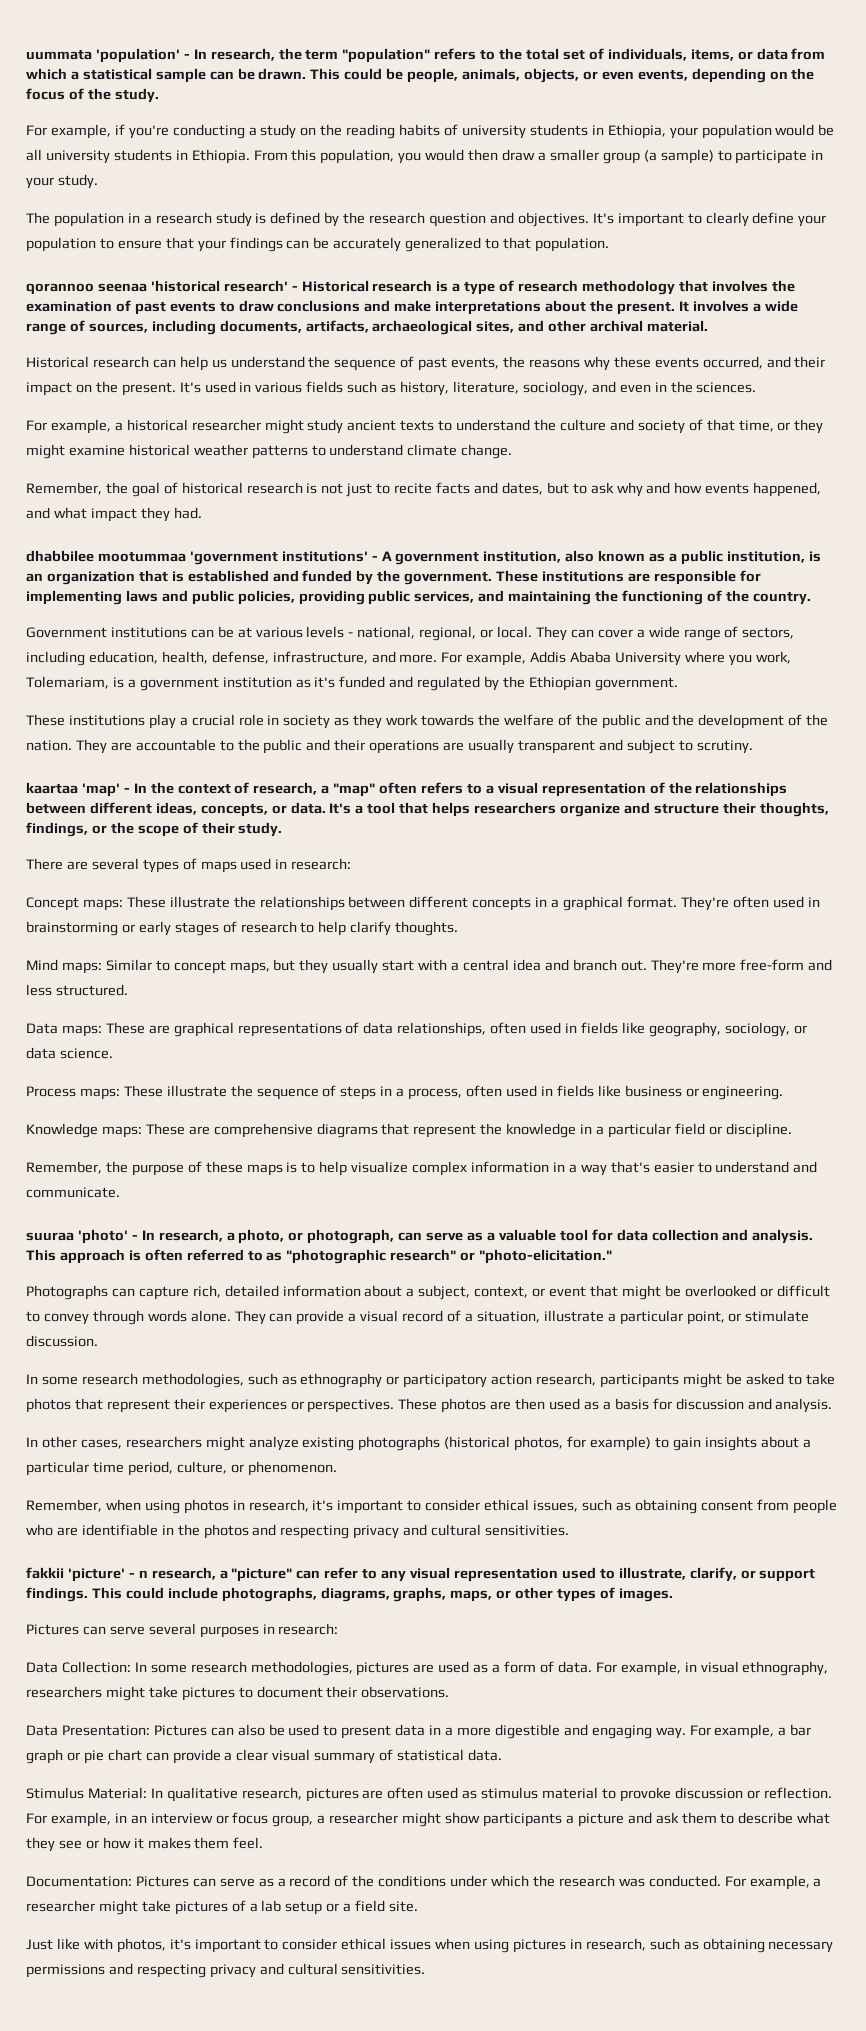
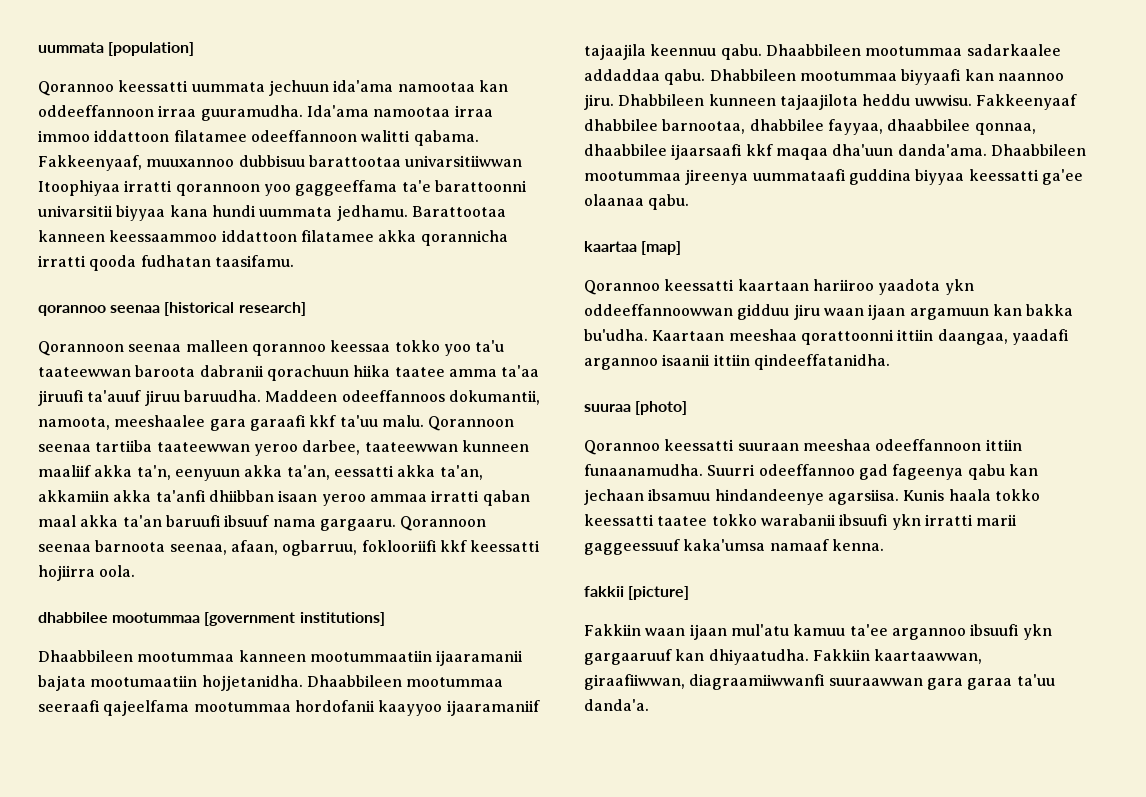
[26,48,826,63] [26,68,815,83] [26,88,159,103] [26,124,835,139] [26,149,824,164] [26,174,98,189] [26,212,827,227] [26,237,609,252] [26,280,795,295] [26,300,798,315] [26,320,709,335] [26,356,826,371] [26,381,757,396] [26,419,824,434] [26,444,513,459] [26,482,822,497] [26,507,202,522] [26,550,821,565] [26,570,761,585] [26,590,811,605] [26,626,795,641] [26,651,791,666] [26,676,678,691] [26,714,829,729] [26,739,753,754] [26,782,788,797] [26,802,829,817] [26,822,283,837] [26,858,352,873] [26,896,820,911] [26,921,459,936] [26,959,833,974] [26,984,128,996] [26,1022,807,1037] [26,1047,113,1059] [26,1085,784,1100] [26,1123,792,1138] [26,1161,818,1176] [26,1187,120,1198] [26,1229,814,1244] [26,1249,613,1264] [26,1285,830,1300] [26,1310,810,1325] [26,1335,98,1347] [26,1373,835,1388] [26,1398,833,1413] [26,1436,811,1451] [26,1461,337,1476] [26,1499,837,1514] [26,1524,570,1539] [26,1567,816,1582] [26,1587,673,1602] [26,1623,339,1638] [26,1661,829,1676] [26,1686,450,1701] [26,1724,812,1739] [26,1749,502,1764] [26,1787,832,1802] [26,1812,831,1827] [26,1837,264,1852] [26,1875,822,1890] [26,1900,419,1915] [26,1938,834,1953] [26,1963,426,1978] uummata 'population' - In research, the term "population" refers to the total set of individuals, items, or data from which a statistical sample can be drawn. This could be people, animals, objects, or even events, depending on the focus of the study. // For example, if you're conducting a study on the reading habits of university students in Ethiopia, your population would be all university students in Ethiopia. From this population, you would then draw a smaller group (a sample) to participate in your study. // The population in a research study is defined by the research question and objectives. It's important to clearly define your population to ensure that your findings can be accurately generalized to that population. // qorannoo seenaa 'historical research' - Historical research is a type of research methodology that involves the examination of past events to draw conclusions and make interpretations about the present. It involves a wide range of sources, including documents, artifacts, archaeological sites, and other archival material. // Historical research can help us understand the sequence of past events, the reasons why these events occurred, and their impact on the present. It's used in various fields such as history, literature, sociology, and even in the sciences. // For example, a historical researcher might study ancient texts to understand the culture and society of that time, or they might examine historical weather patterns to understand climate change. // Remember, the goal of historical research is not just to recite facts and dates, but to ask why and how events happened, and what impact they had. // dhabbilee mootummaa 'government institutions' - A government institution, also known as a public institution, is an organization that is established and funded by the government. These institutions are responsible for implementing laws and public policies, providing public services, and maintaining the functioning of the country. // Government institutions can be at various levels - national, regional, or local. They can cover a wide range of sectors, including education, health, defense, infrastructure, and more. For example, Addis Ababa University where you work, Tolemariam, is a government institution as it's funded and regulated by the Ethiopian government. // These institutions play a crucial role in society as they work towards the welfare of the public and the development of the nation. They are accountable to the public and their operations are usually transparent and subject to scrutiny. // kaartaa 'map' - In the context of research, a "map" often refers to a visual representation of the relationships between different ideas, concepts, or data. It's a tool that helps researchers organize and structure their thoughts, findings, or the scope of their study. // There are several types of maps used in research: // Concept maps: These illustrate the relationships between different concepts in a graphical format. They're often used in brainstorming or early stages of research to help clarify thoughts. // Mind maps: Similar to concept maps, but they usually start with a central idea and branch out. They're more free-form and less structured. // Data maps: These are graphical representations of data relationships, often used in fields like geography, sociology, or data science. // Process maps: These illustrate the sequence of steps in a process, often used in fields like business or engineering. // Knowledge maps: These are comprehensive diagrams that represent the knowledge in a particular field or discipline. // Remember, the purpose of these maps is to help visualize complex information in a way that's easier to understand and communicate. // suuraa 'photo' - In research, a photo, or photograph, can serve as a valuable tool for data collection and analysis. This approach is often referred to as "photographic research" or "photo-elicitation." // Photographs can capture rich, detailed information about a subject, context, or event that might be overlooked or difficult to convey through words alone. They can provide a visual record of a situation, illustrate a particular point, or stimulate discussion. // In some research methodologies, such as ethnography or participatory action research, participants might be asked to take photos that represent their experiences or perspectives. These photos are then used as a basis for discussion and analysis. // In other cases, researchers might analyze existing photographs (historical photos, for example) to gain insights about a particular time period, culture, or phenomenon. // Remember, when using photos in research, it's important to consider ethical issues, such as obtaining consent from people who are identifiable in the photos and respecting privacy and cultural sensitivities. // fakkii 'picture' - n research, a "picture" can refer to any visual representation used to illustrate, clarify, or support findings. This could include photographs, diagrams, graphs, maps, or other types of images. // Pictures can serve several purposes in research: // Data Collection: In some research methodologies, pictures are used as a form of data. For example, in visual ethnography, researchers might take pictures to document their observations. // Data Presentation: Pictures can also be used to present data in a more digestible and engaging way. For example, a bar graph or pie chart can provide a clear visual summary of statistical data. // Stimulus Material: In qualitative research, pictures are often used as stimulus material to provoke discussion or reflection. For example, in an interview or focus group, a researcher might show participants a picture and ask them to describe what they see or how it makes them feel. // Documentation: Pictures can serve as a record of the conditions under which the research was conducted. For example, a researcher might take pictures of a lab setup or a field site. // Just like with photos, it's important to consider ethical issues when using pictures in research, such as obtaining necessary permissions and respecting privacy and cultural sensitivities. -> [38,42,195,56] [38,80,508,96] [38,105,493,121] [38,130,479,146] [38,155,523,171] [38,180,527,196] [38,205,506,221] [38,230,508,246] [38,255,294,271] [38,302,306,316] [38,340,505,356] [38,365,540,381] [38,390,540,406] [38,415,515,431] [38,440,529,456] [38,465,483,481] [38,490,530,506] [38,515,487,531] [38,540,541,556] [38,565,136,581] [38,612,385,626] [38,650,524,666] [38,675,504,691] [38,700,540,716] [584,44,1061,60] [584,69,1064,85] [584,94,1077,110] [584,119,1036,135] [584,144,1086,160] [584,169,1083,185] [584,194,690,210] [584,241,682,255] [584,279,974,295] [584,304,1074,320] [584,329,1069,345] [584,354,890,370] [584,401,688,415] [584,439,1022,455] [584,464,1038,480] [584,489,1040,505] [584,514,1018,530] [584,539,884,555] [584,586,690,600] [584,624,1052,640] [584,649,983,665] [584,674,1055,690] [584,699,649,711] uummata [population] // Qorannoo keessatti uummata jechuun ida'ama namootaa kan oddeeffannoon irraa guuramudha. Ida'ama namootaa irraa immoo iddattoon filatamee odeeffannoon walitti qabama. Fakkeenyaaf, muuxannoo dubbisuu barattootaa univarsitiiwwan Itoophiyaa irratti qorannoon yoo gaggeeffama ta'e barattoonni univarsitii biyyaa kana hundi uummata jedhamu. Barattootaa kanneen keessaammoo iddattoon filatamee akka qorannicha irratti qooda fudhatan taasifamu. // qorannoo seenaa [historical research] // Qorannoon seenaa malleen qorannoo keessaa tokko yoo ta'u taateewwan baroota dabranii qorachuun hiika taatee amma ta'aa jiruufi ta'auuf jiruu baruudha. Maddeen odeeffannoos dokumantii, namoota, meeshaalee gara garaafi kkf ta'uu malu. Qorannoon seenaa tartiiba taateewwan yeroo darbee, taateewwan kunneen maaliif akka ta'n, eenyuun akka ta'an, eessatti akka ta'an, akkamiin akka ta'anfi dhiibban isaan yeroo ammaa irratti qaban maal akka ta'an baruufi ibsuuf nama gargaaru. Qorannoon seenaa barnoota seenaa, afaan, ogbarruu, foklooriifi kkf keessatti hojiirra oola. // dhabbilee mootummaa [government institutions] // Dhaabbileen mootummaa kanneen mootummaatiin ijaaramanii bajata mootumaatiin hojjetanidha. Dhaabbileen mootummaa seeraafi qajeelfama mootummaa hordofanii kaayyoo ijaaramaniif tajaajila keennuu qabu. Dhaabbileen mootummaa sadarkaalee addaddaa qabu. Dhabbileen mootummaa biyyaafi kan naannoo jiru. Dhabbileen kunneen tajaajilota heddu uwwisu. Fakkeenyaaf dhabbilee barnootaa, dhabbilee fayyaa, dhaabbilee qonnaa, dhaabbilee ijaarsaafi kkf maqaa dha'uun danda'ama. Dhaabbileen mootummaa jireenya uummataafi guddina biyyaa keessatti ga'ee olaanaa qabu. // kaartaa [map] // Qorannoo keessatti kaartaan hariiroo yaadota ykn oddeeffannoowwan gidduu jiru waan ijaan argamuun kan bakka bu'udha. Kaartaan meeshaa qorattoonni ittiin daangaa, yaadafi argannoo isaanii ittiin qindeeffatanidha. // suuraa [photo] // Qorannoo keessatti suuraan meeshaa odeeffannoon ittiin funaanamudha. Suurri odeeffannoo gad fageenya qabu kan jechaan ibsamuu hindandeenye agarsiisa. Kunis haala tokko keessatti taatee tokko warabanii ibsuufi ykn irratti marii gaggeessuuf kaka'umsa namaaf kenna. // fakkii [picture] // Fakkiin waan ijaan mul'atu kamuu ta'ee argannoo ibsuufi ykn gargaaruuf kan dhiyaatudha. Fakkiin kaartaawwan, giraafiiwwan, diagraamiiwwanfi suuraawwan gara garaa ta'uu danda'a.

